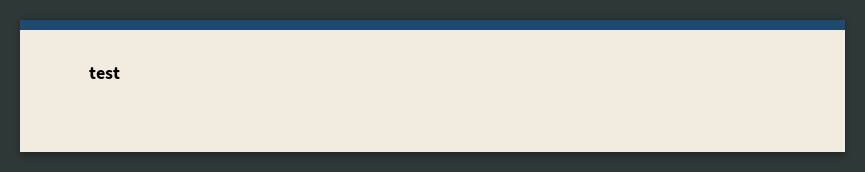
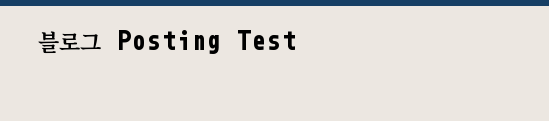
[89,67,120,79] test -> [38,30,296,54] 블로그 Posting Test

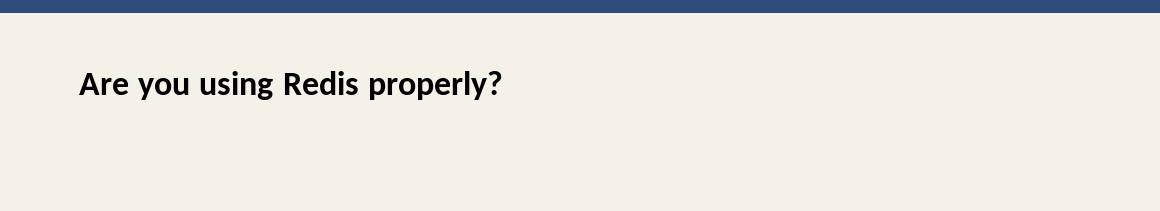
[38,30,296,54] 블로그 Posting Test -> [79,71,503,100] Are you using Redis properly?

